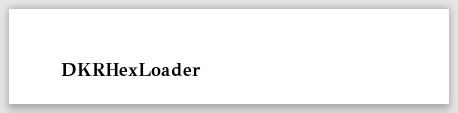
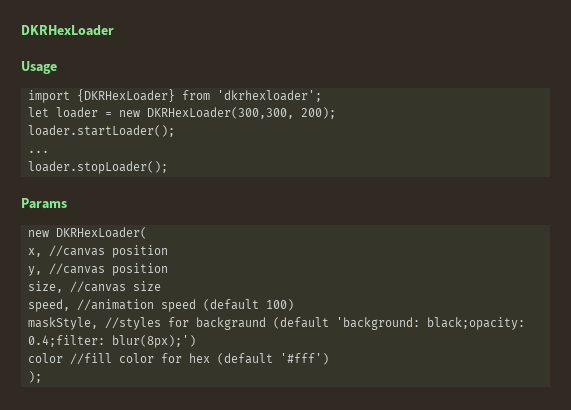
(201, 70) none -> [21,61,57,74] [28,89,323,103] [28,107,337,119] [28,125,176,137] [28,150,50,153] [28,161,169,174] [21,198,67,209] [28,227,148,239] [28,245,169,258] [28,263,169,276] [28,281,162,293] [28,299,295,312] [28,317,526,330] [28,335,197,348] [28,353,330,365] [28,371,43,383] // Usage // import {DKRHexLoader} from 'dkrhexloader'; // let loader = new DKRHexLoader(300,300, 200); // loader.startLoader(); // ... // loader.stopLoader(); // Params // new DKRHexLoader( // x, //canvas position // y, //canvas position // size, //canvas size // speed, //animation speed (default 100) // maskStyle, //styles for backgraund (default 'background: black;opacity: 0.4;filter: blur(8px);') // color //fill color for hex (default '#fff') // );

